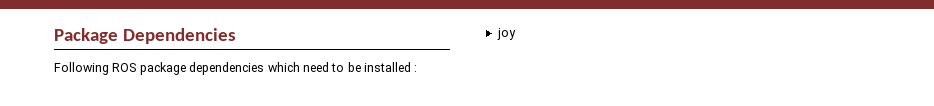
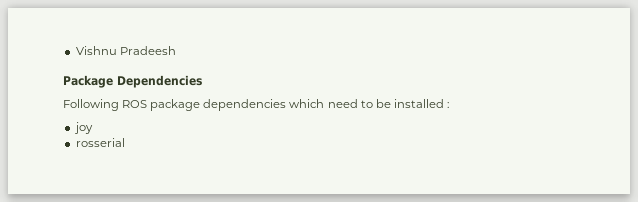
(54, 36) none -> [75,46,176,55] Vishnu Pradeesh //
(516, 34) none -> [75,138,125,147] // rosserial

